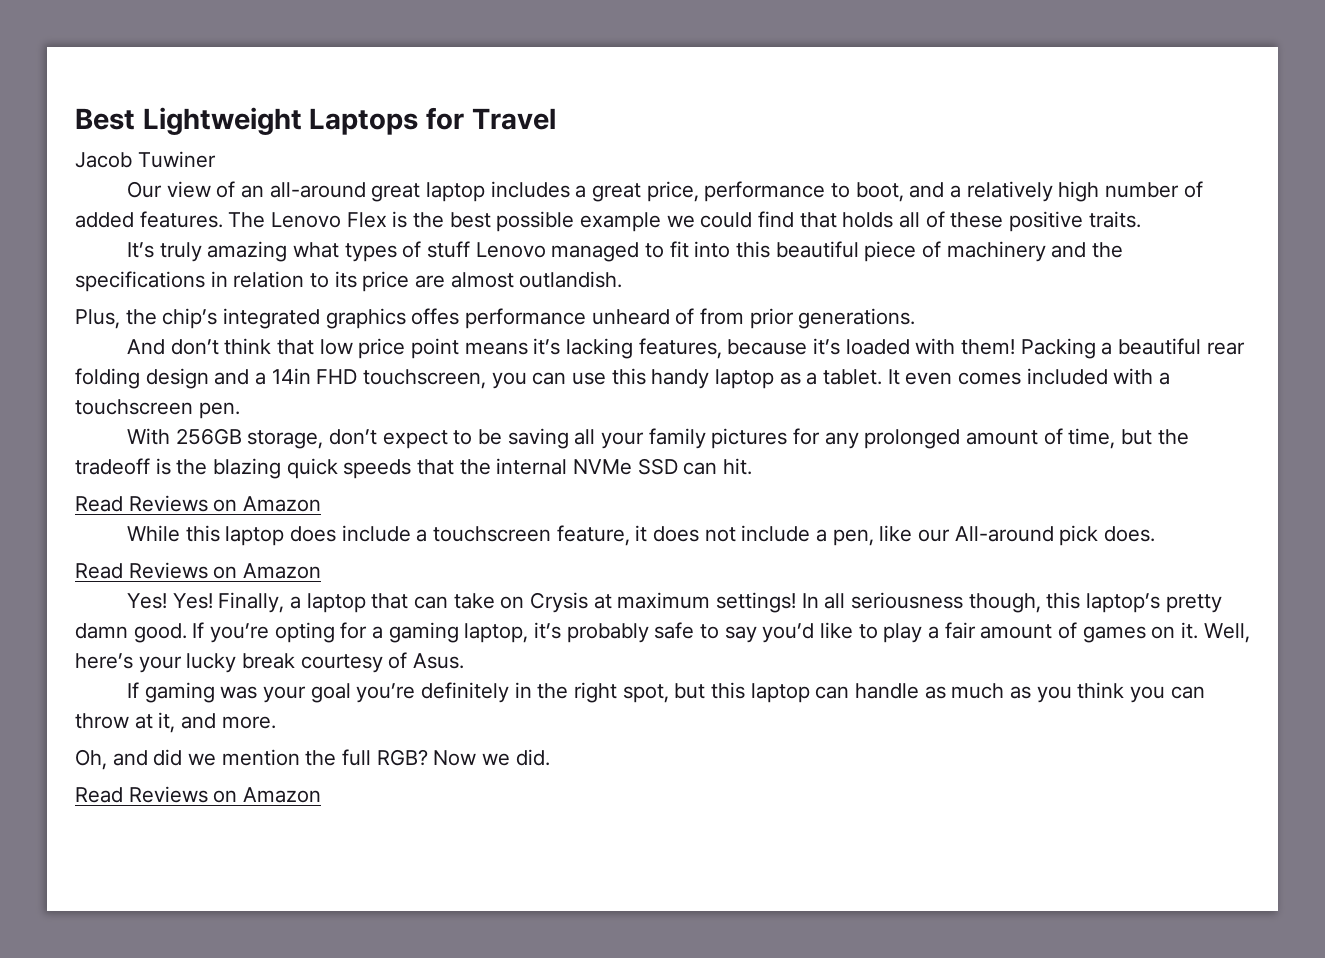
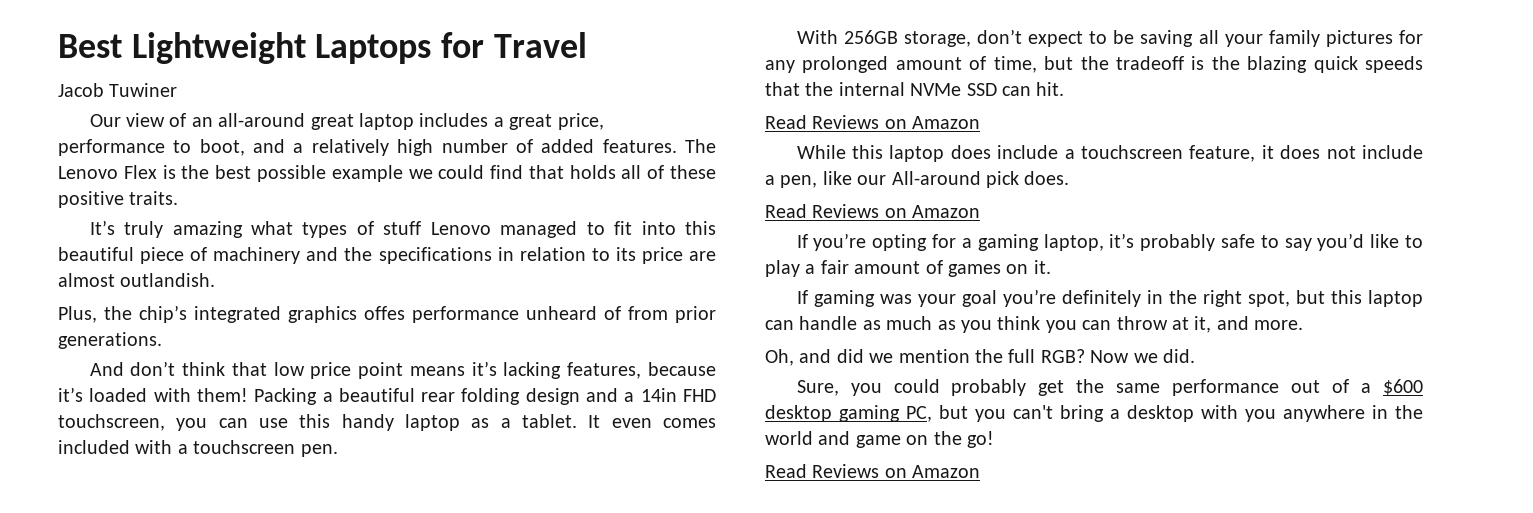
[127,592,1222,613] [75,623,187,643] Yes! Yes! Finally, a laptop that can take on Crysis at maximum settings! In all seriousness though, this laptop’s pretty damn good. -> (981, 211) none
[1203,623,1250,643] [75,652,465,673] Well, here’s your lucky break courtesy of Asus. -> (1051, 267) none
(550, 757) none -> [796,379,1423,396] [765,405,1423,422] [765,431,994,448] // Sure, you could probably get the same performance out of a $600 desktop gaming PC, but you can't bring a desktop with you anywhere in the world and game on the go!

